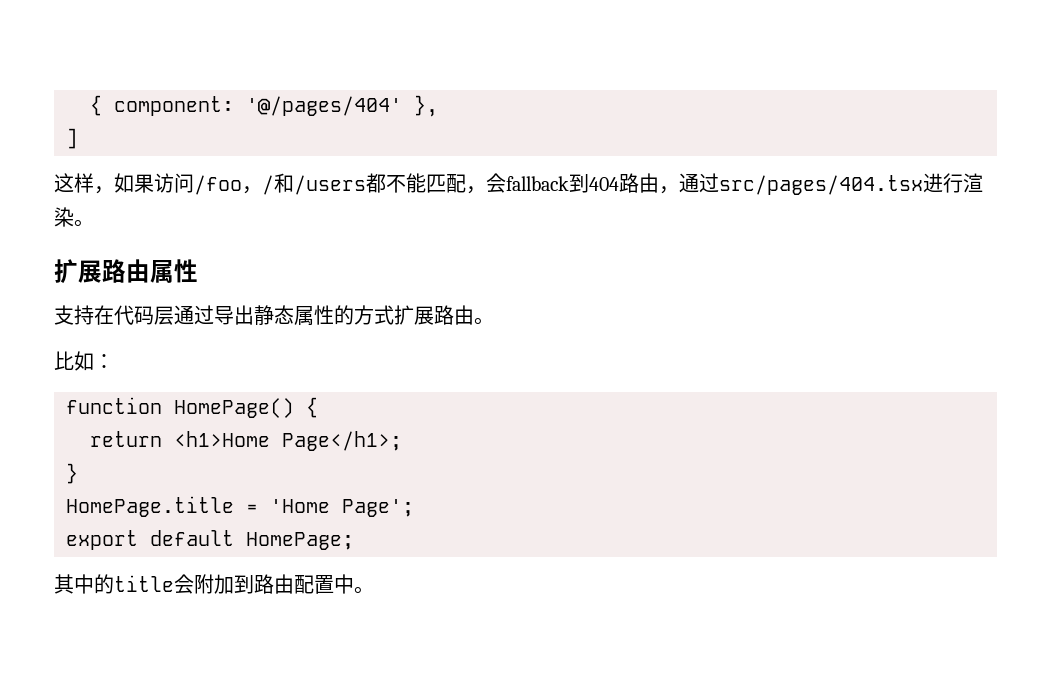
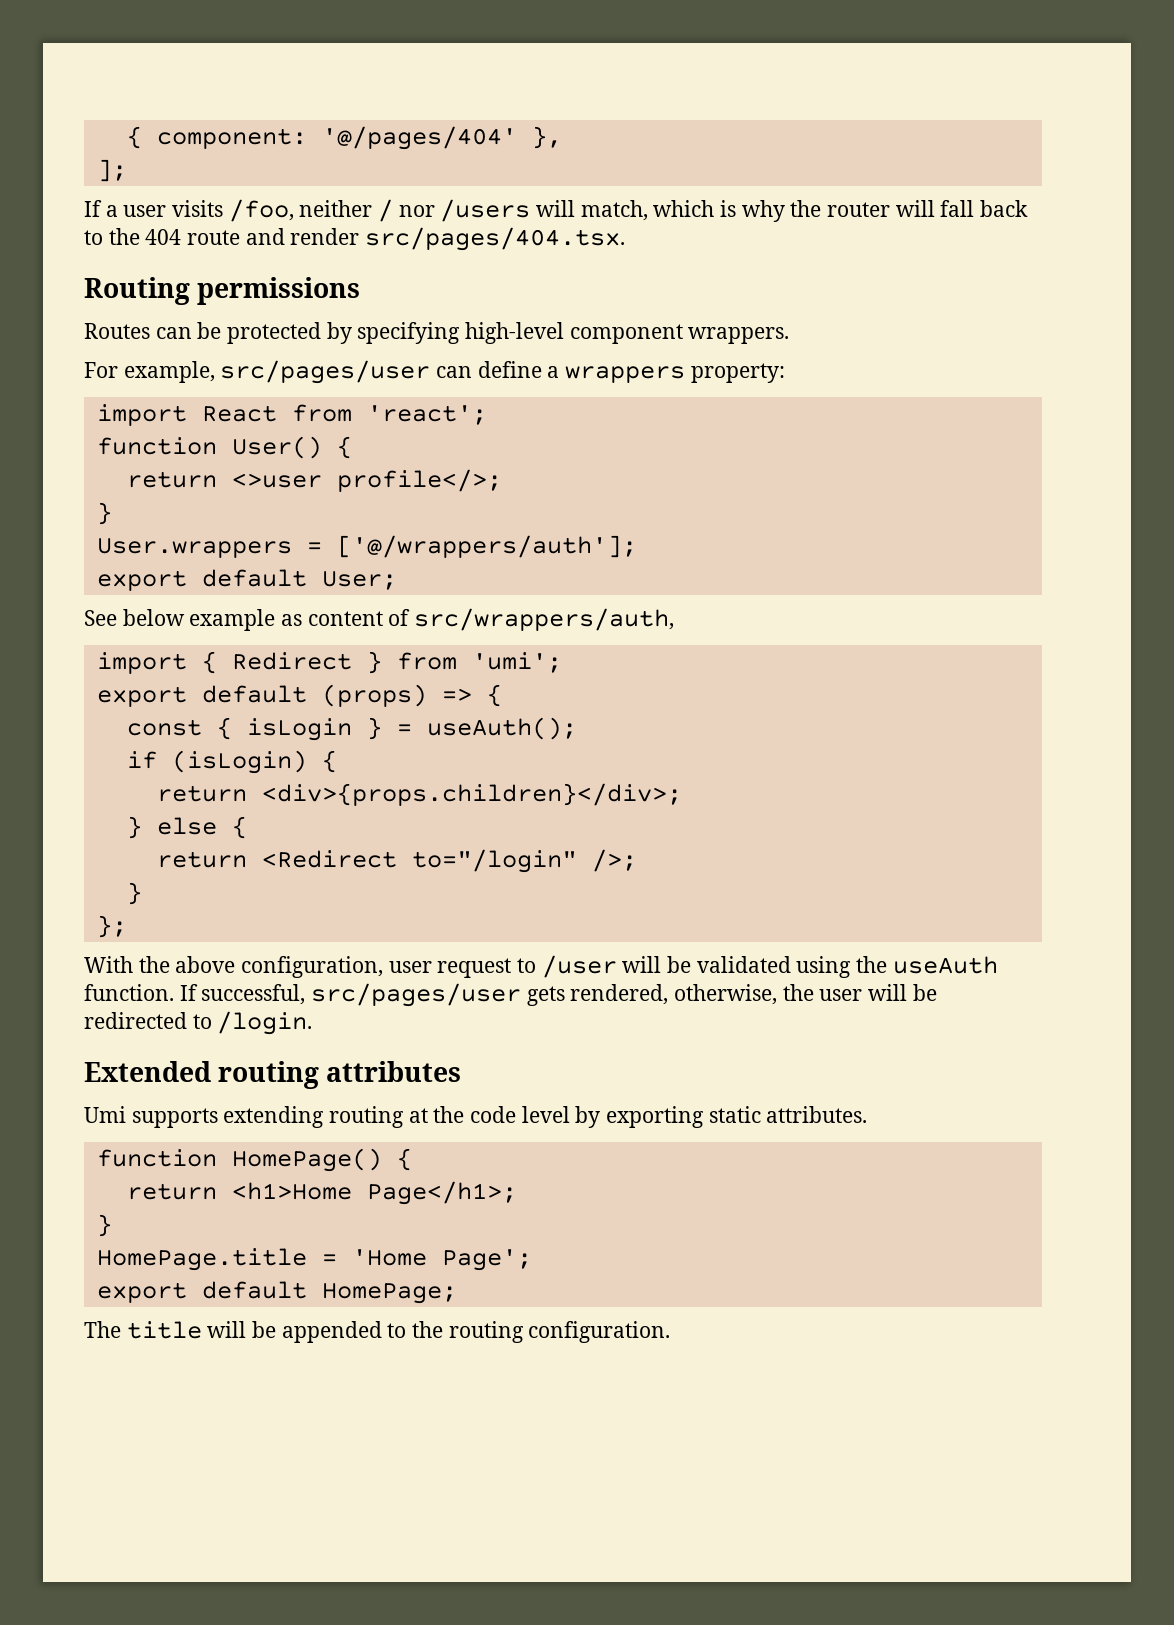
[66,128,78,149] [54,173,983,195] [54,207,94,227] [54,259,198,284] [54,305,494,326] [54,351,114,371] ] // 这样，如果访问/foo，/和/users都不能匹配，会fallback到404路由，通过src/pages/404.tsx进行渲染。 // 扩展路由属性 // 支持在代码层通过导出静态属性的方式扩展路由。 // 比如： -> [96,159,127,182] [84,199,1029,222] [84,227,626,251] [84,277,361,305] [84,322,790,344] [84,360,785,384] [96,404,487,426] [96,436,352,459] [126,469,502,492] [96,502,112,525] [96,535,637,558] [96,569,397,591] [84,608,675,631] [96,651,562,674] [96,684,502,707] [126,717,577,741] [126,750,337,774] [156,783,682,806] [126,816,247,839] [156,849,637,873] [126,882,142,905] [96,915,127,938] [84,955,998,978] [84,983,937,1007] [84,1011,313,1035] [84,1061,462,1089] [84,1106,868,1128] ]; // If a user visits /foo, neither / nor /users will match, which is why the router will fall back to the 404 route and render src/pages/404.tsx. // Routing permissions // Routes can be protected by specifying high-level component wrappers. // For example, src/pages/user can define a wrappers property: // import React from 'react'; // function User() { // return <>user profile</>; // } // User.wrappers = ['@/wrappers/auth']; // export default User; // See below example as content of src/wrappers/auth, // import { Redirect } from 'umi'; // export default (props) => { // const { isLogin } = useAuth(); // if (isLogin) { // return <div>{props.children}</div>; // } else { // return <Redirect to="/login" />; // } // }; // With the above configuration, user request to /user will be validated using the useAuth function. If successful, src/pages/user gets rendered, otherwise, the user will be redirected to /login. // Extended routing attributes // Umi supports extending routing at the code level by exporting static attributes.
[54,574,374,594] 其中的title会附加到路由配置中。 -> [84,1321,671,1343] The title will be appended to the routing configuration.

